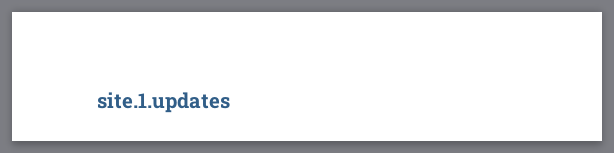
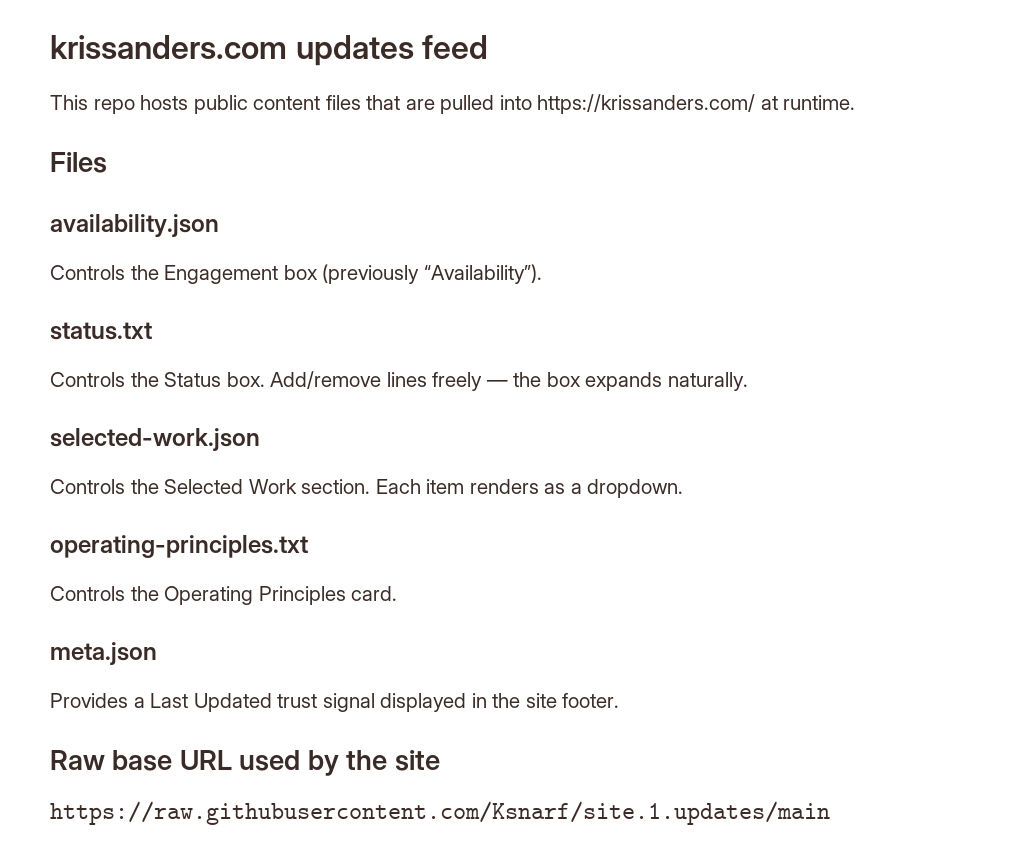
[97,92,230,113] site.1.updates -> [50,35,489,66] [50,94,856,114] [50,152,107,173] [50,214,219,237] [50,264,542,284] [50,322,152,340] [50,371,748,391] [50,428,260,451] [50,479,684,498] [50,535,308,558] [50,586,398,605] [50,642,157,665] [50,693,620,712] [50,750,440,776] [50,801,830,825] krissanders.com updates feed // This repo hosts public content files that are pulled into https://krissanders.com/ at runtime. // Files // availability.json // Controls the Engagement box (previously “Availability”). // status.txt // Controls the Status box. Add/remove lines freely — the box expands naturally. // selected-work.json // Controls the Selected Work section. Each item renders as a dropdown. // operating-principles.txt // Controls the Operating Principles card. // meta.json // Provides a Last Updated trust signal displayed in the site footer. // Raw base URL used by the site // https://raw.githubusercontent.com/Ksnarf/site.1.updates/main

